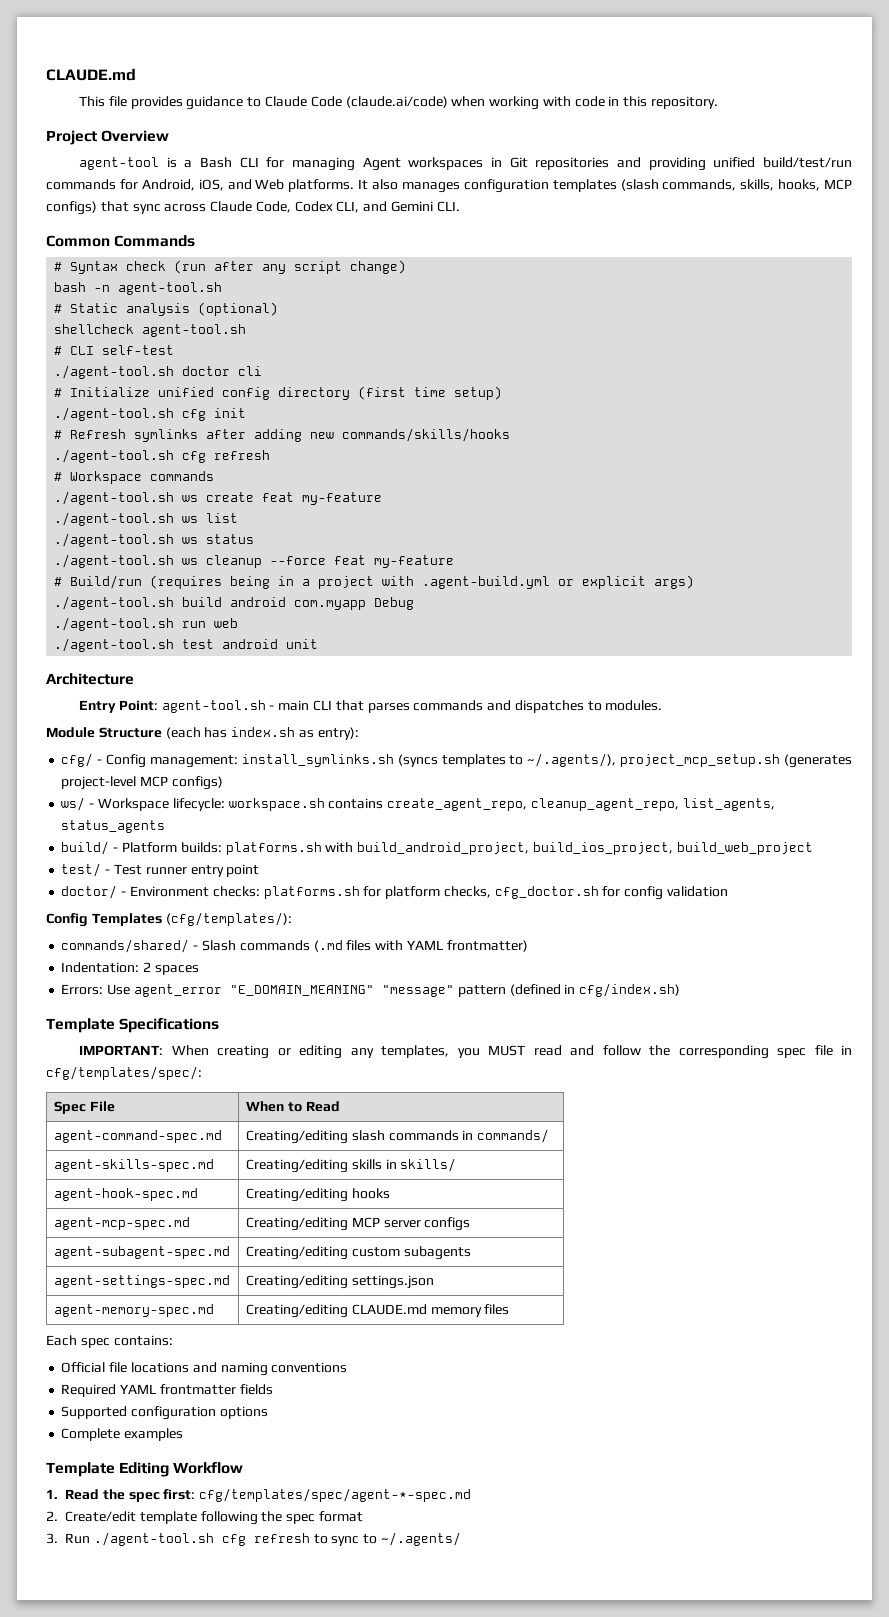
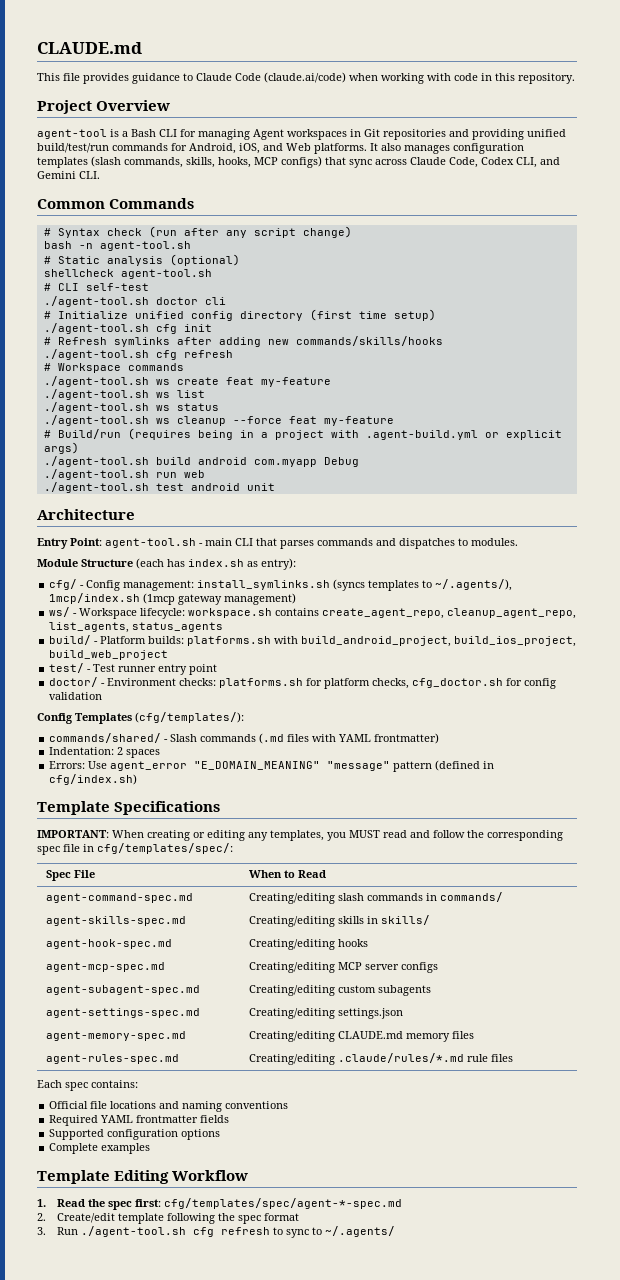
[620,754,853,768] [61,776,223,790] project_mcp_setup.sh (generates project-level MCP configs) -> [49,593,297,605] 1mcp/index.sh (1mcp gateway management)
(510, 1309) none -> [45,1054,179,1064] [248,1053,513,1065] // agent-rules-spec.md | Creating/editing .claude/rules/*.md rule files

